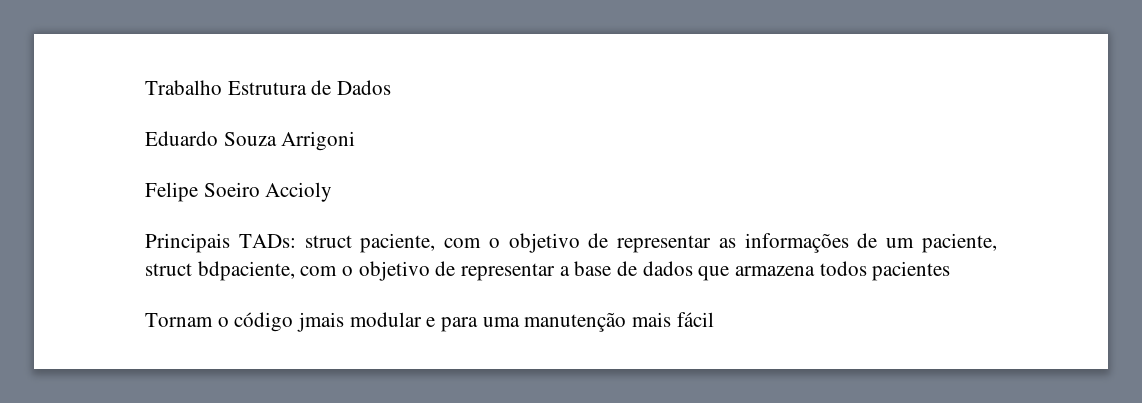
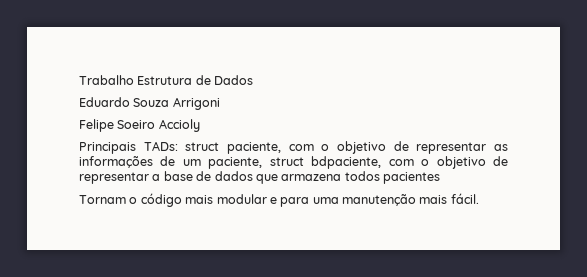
[297,312,345,332] jmais -> [185,195,214,204] mais
[676,312,714,327] fácil -> [450,193,479,204] fácil.

